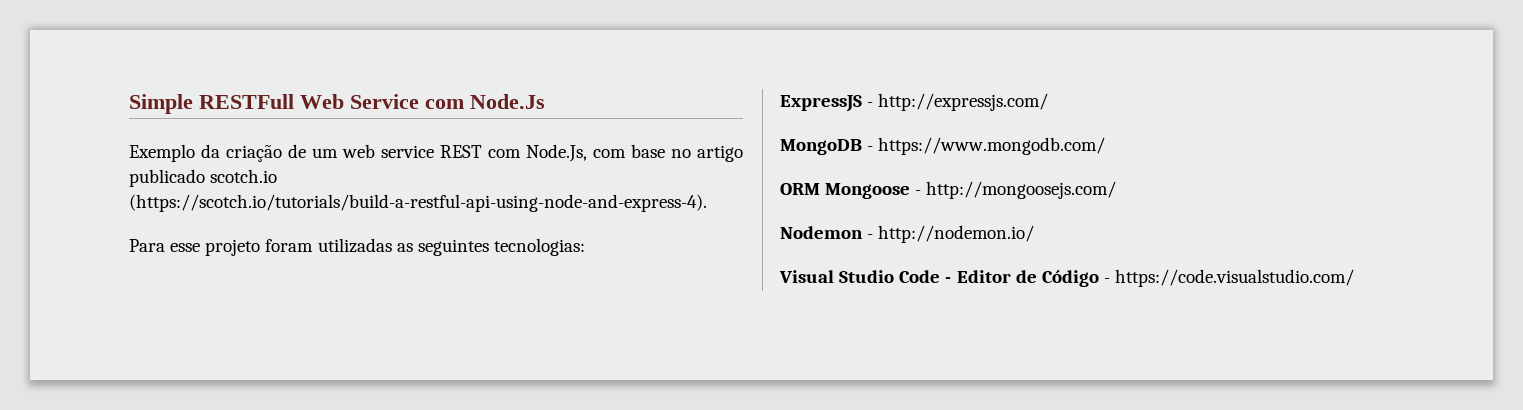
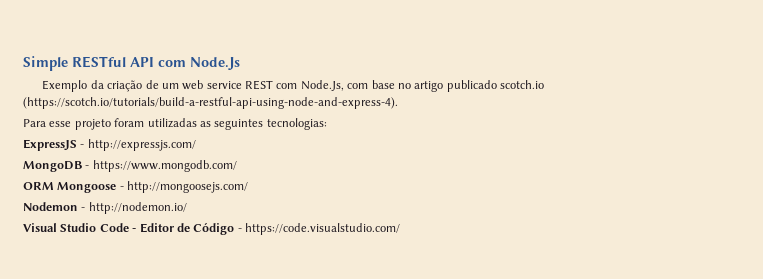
[199,94,419,109] RESTFull Web Service -> [72,56,154,68] RESTful API

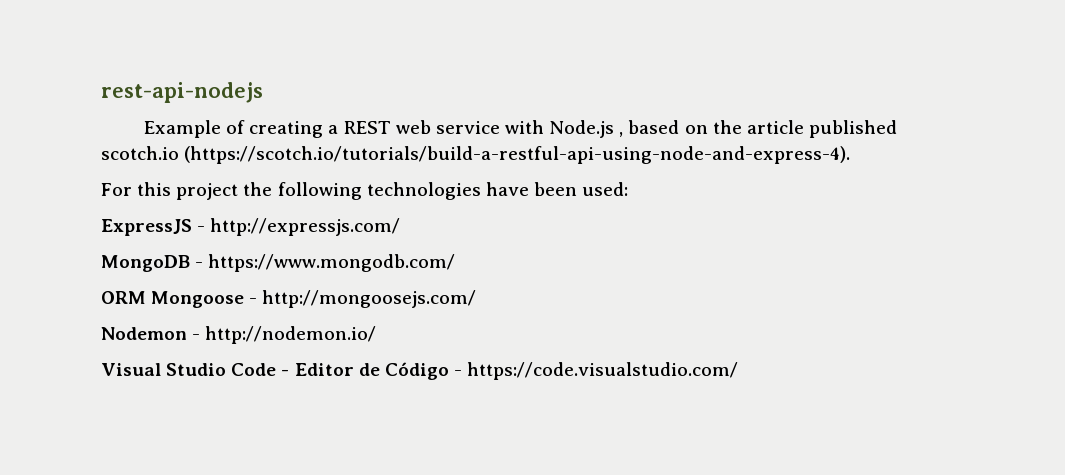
[23,56,240,71] [42,80,545,92] [23,97,398,109] [23,118,327,130] Simple RESTful API com Node.Js // Exemplo da criação de um web service REST com Node.Js, com base no artigo publicado scotch.io (https://scotch.io/tutorials/build-a-restful-api-using-node-and-express-4). // Para esse projeto foram utilizadas as seguintes tecnologias: -> [101,82,263,103] [144,120,897,138] [101,146,851,164] [101,182,629,200] rest-api-nodejs // Example of creating a REST web service with Node.js , based on the article published scotch.io (https://scotch.io/tutorials/build-a-restful-api-using-node-and-express-4). // For this project the following technologies have been used:

